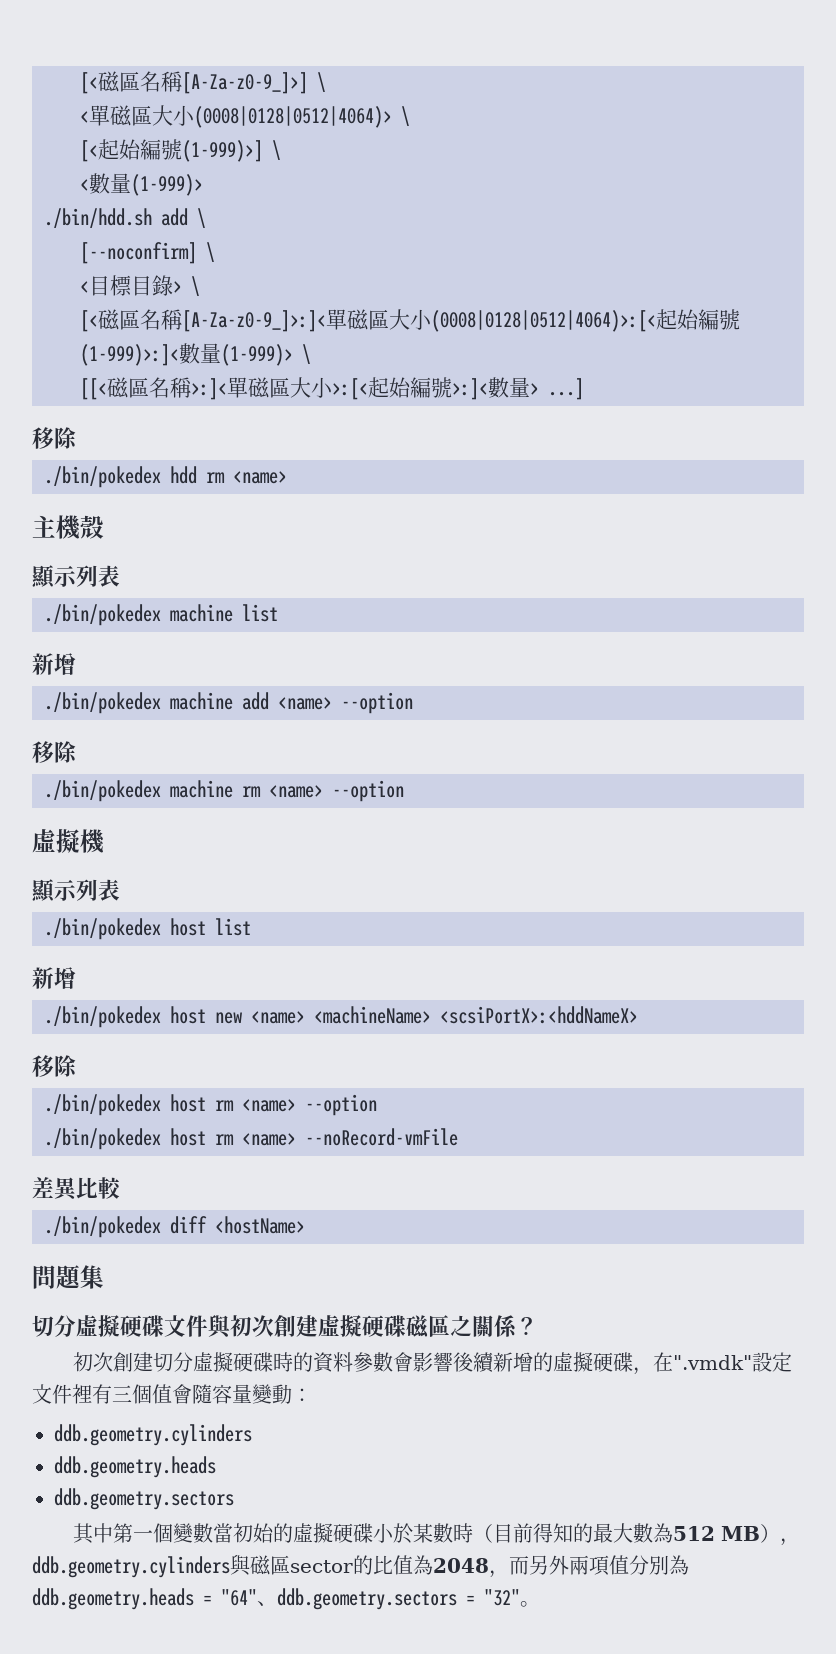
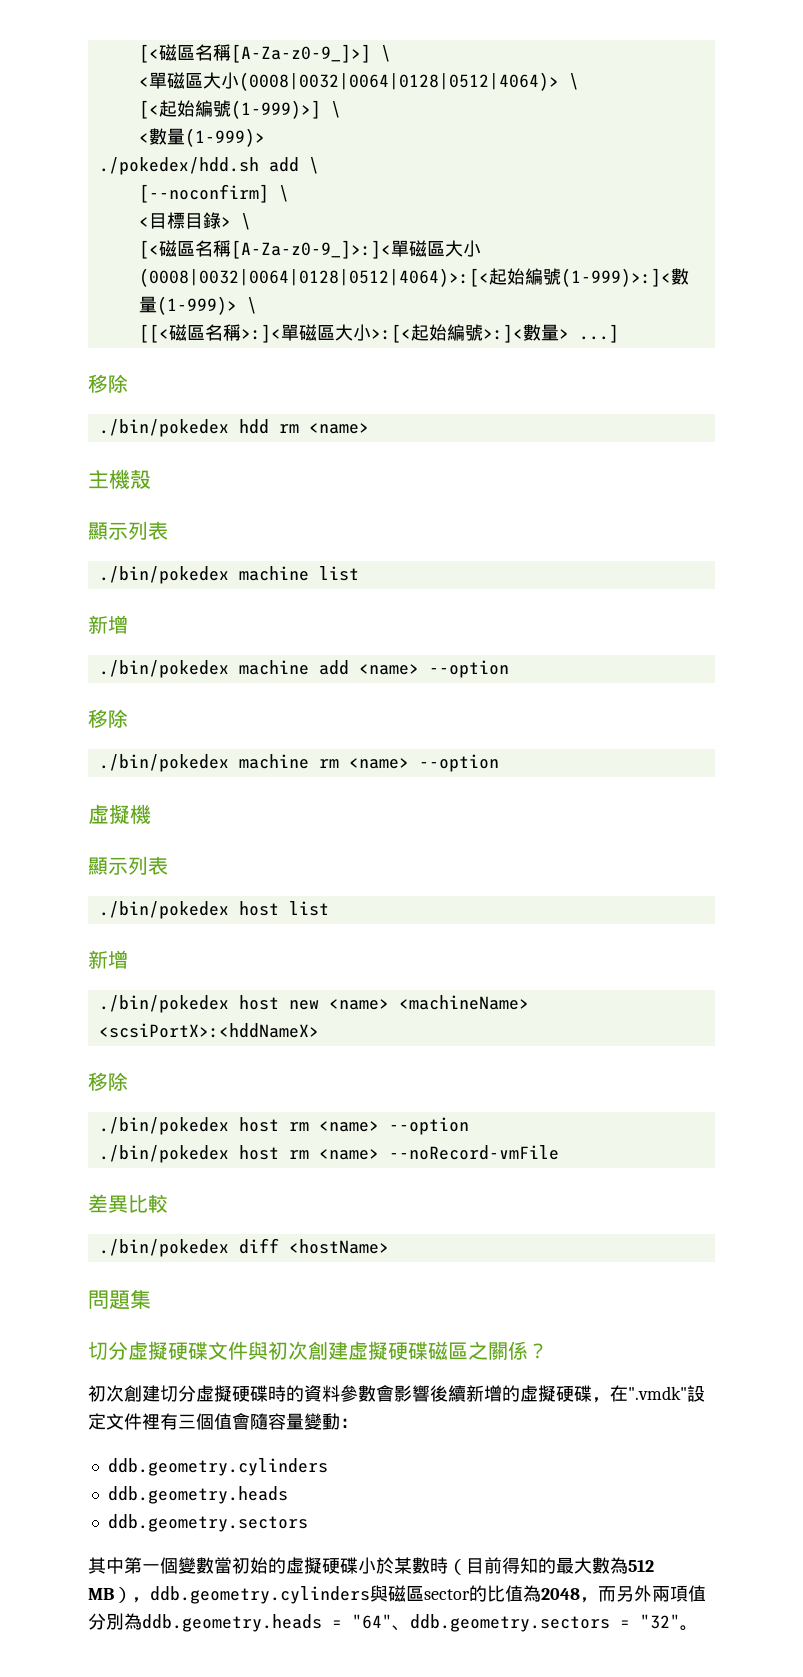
[194,106,392,128] (0008|0128|0512|4064)> -> [238,72,559,91] (0008|0032|0064|0128|0512|4064)>
[44,208,152,228] ./bin/hdd.sh -> [98,157,259,175] ./pokedex/hdd.sh
[431,310,656,332] (0008|0128|0512|4064)>:[< -> [138,268,489,287] (0008|0032|0064|0128|0512|4064)>:[<

